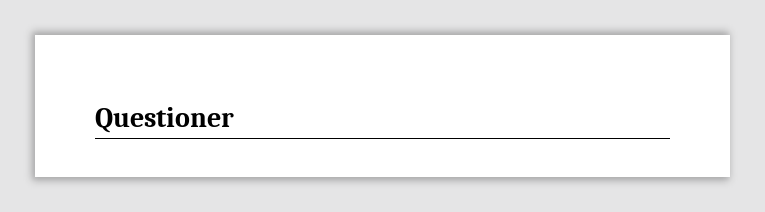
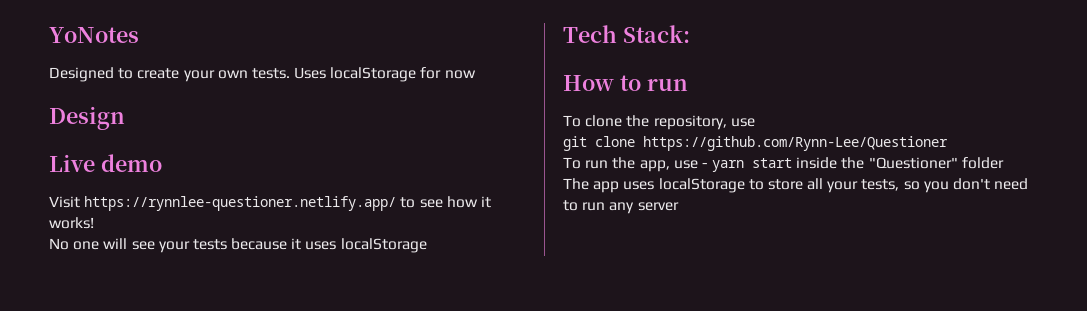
[95,107,234,133] Questioner -> [49,27,139,43] [49,67,476,82] [49,106,125,130] [49,154,162,172] [49,196,491,211] [49,217,94,229] [49,238,427,253] [563,25,690,43] [563,75,688,91] [563,115,755,130] [563,136,948,151] [563,157,1004,172] [563,178,1029,193] [563,200,679,214] YoNotes // Designed to create your own tests. Uses localStorage for now // Design // Live demo // Visit https://rynnlee-questioner.netlify.app/ to see how it works! // No one will see your tests because it uses localStorage // Tech Stack: // How to run // To clone the repository, use // git clone https://github.com/Rynn-Lee/Questioner // To run the app, use - yarn start inside the "Questioner" folder // The app uses localStorage to store all your tests, so you don't need to run any server

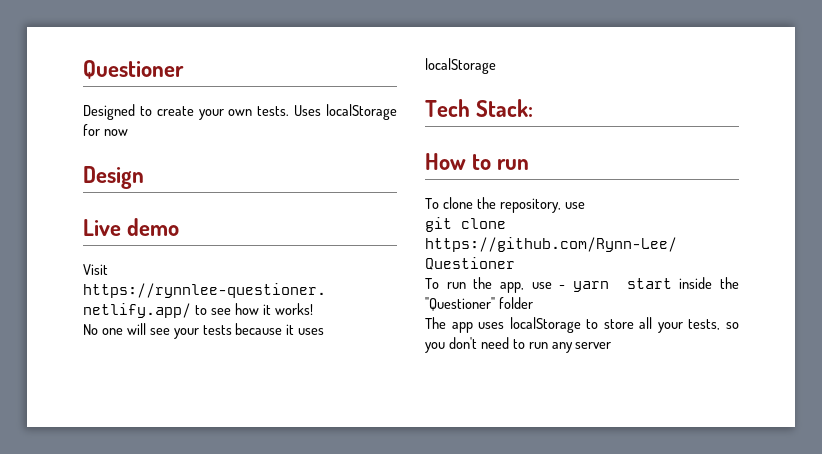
[49,27,139,43] YoNotes -> [83,60,184,79] Questioner

